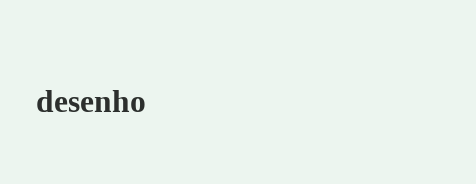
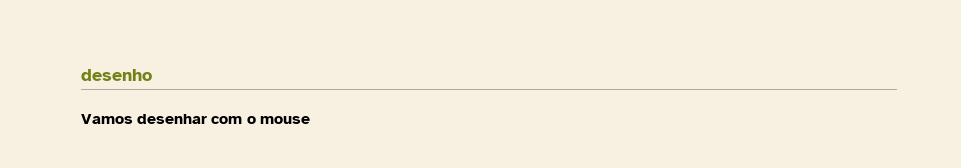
(146, 101) none -> [81,114,310,124] // Vamos desenhar com o mouse

